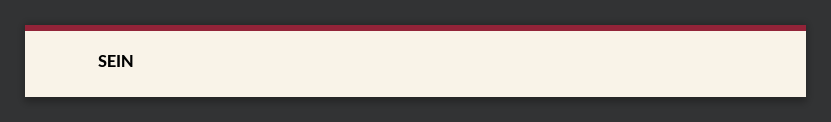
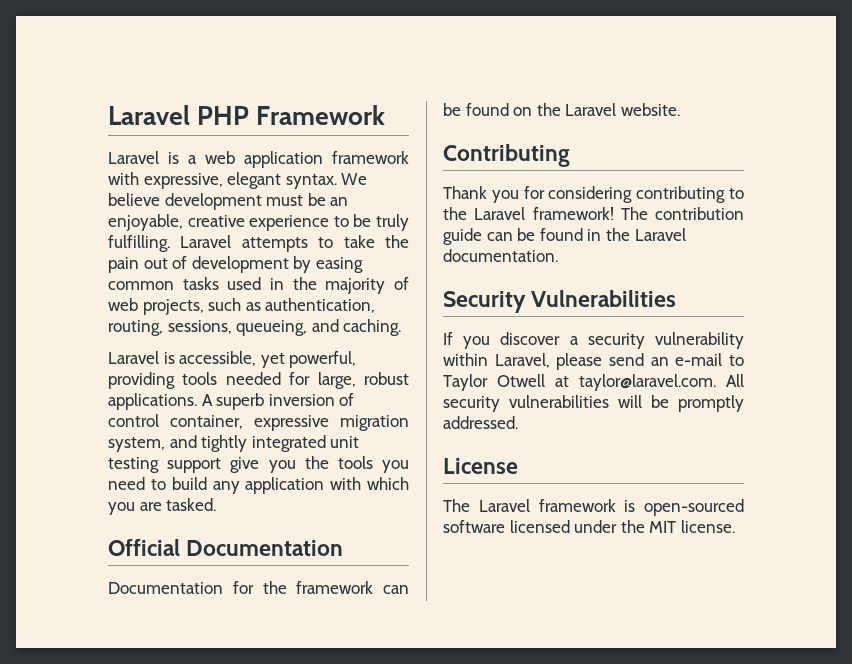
[98,55,134,67] SEIN -> [108,105,386,125] [108,151,409,168] [108,172,368,189] [108,193,349,210] [108,214,409,231] [108,235,409,252] [108,256,363,273] [108,277,409,294] [108,298,376,315] [108,319,402,336] [108,351,357,368] [108,372,409,389] [108,393,355,410] [108,414,409,431] [108,435,360,452] [108,456,409,473] [108,477,409,494] [108,498,217,515] [108,539,344,556] [108,581,409,594] [443,103,680,116] [443,144,570,167] [443,186,744,203] [443,207,744,220] [443,228,686,245] [443,249,558,262] [443,290,677,313] [443,332,744,349] [443,353,744,370] [443,374,744,391] [443,395,744,412] [443,416,518,429] [443,458,518,474] [443,499,744,516] [443,520,735,533] Laravel PHP Framework // Laravel is a web application framework with expressive, elegant syntax. We believe development must be an enjoyable, creative experience to be truly fulfilling. Laravel attempts to take the pain out of development by easing common tasks used in the majority of web projects, such as authentication, routing, sessions, queueing, and caching. // Laravel is accessible, yet powerful, providing tools needed for large, robust applications. A superb inversion of control container, expressive migration system, and tightly integrated unit testing support give you the tools you need to build any application with which you are tasked. // Official Documentation // Documentation for the framework can be found on the Laravel website. // Contributing // Thank you for considering contributing to the Laravel framework! The contribution guide can be found in the Laravel documentation. // Security Vulnerabilities // If you discover a security vulnerability within Laravel, please send an e-mail to Taylor Otwell at taylor@laravel.com. All security vulnerabilities will be promptly addressed. // License // The Laravel framework is open-sourced software licensed under the MIT license.

